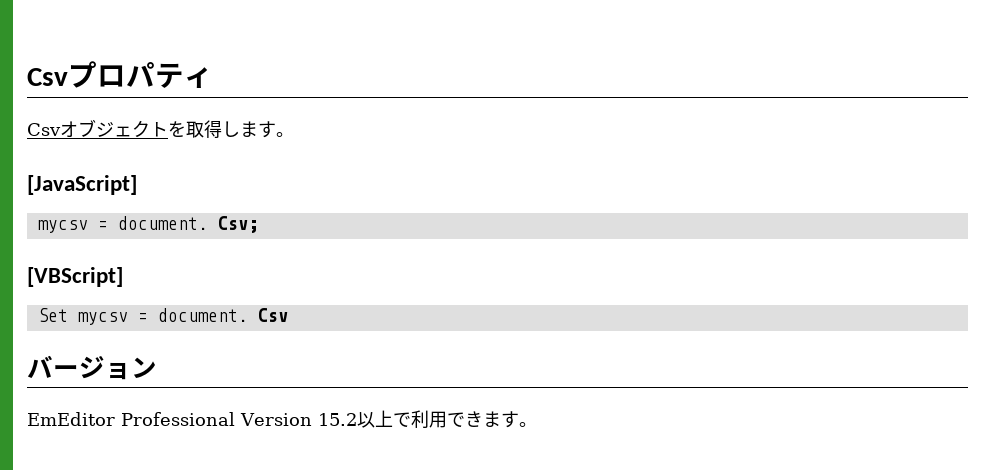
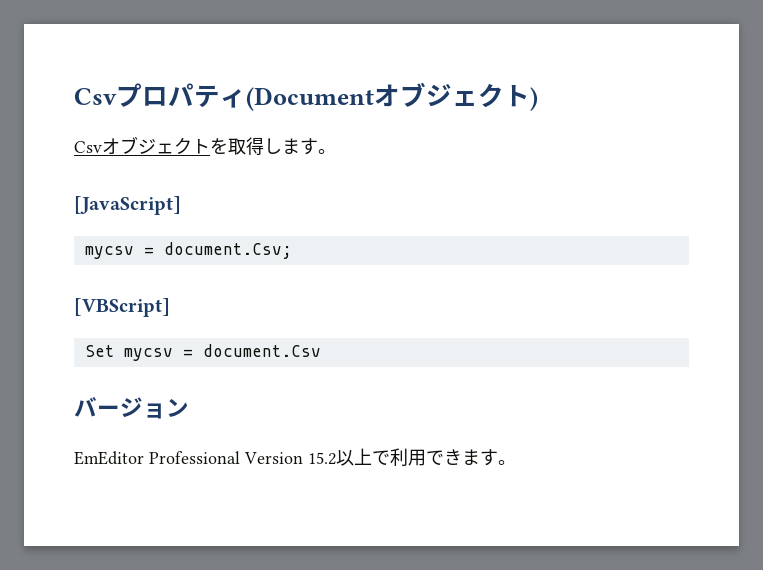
(213, 77) none -> [246,82,538,111] (Documentオブジェクト)
[117,216,258,233] document. Csv; -> [163,242,292,259] document.Csv;
[157,308,288,322] document. Csv -> [202,344,321,357] document.Csv

